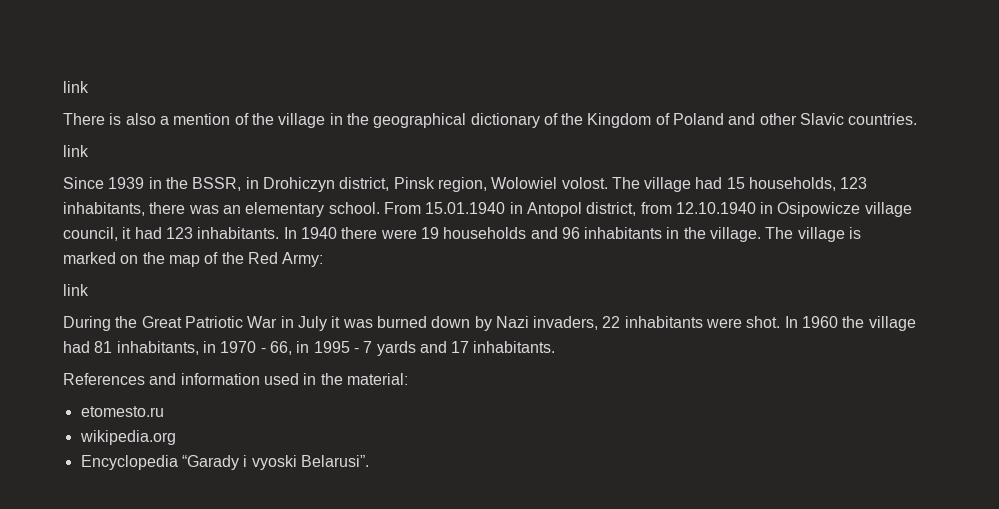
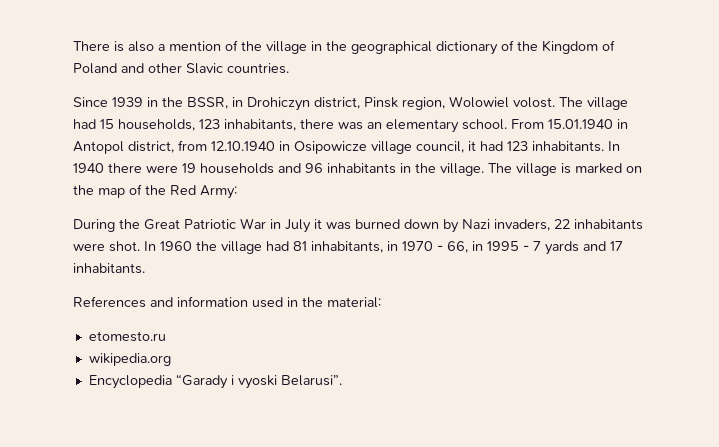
[63,81,89,93] link // -> (73, 46) none
[63,145,89,157] // link -> (289, 68) none
[63,284,89,296] // link -> (237, 192) none

